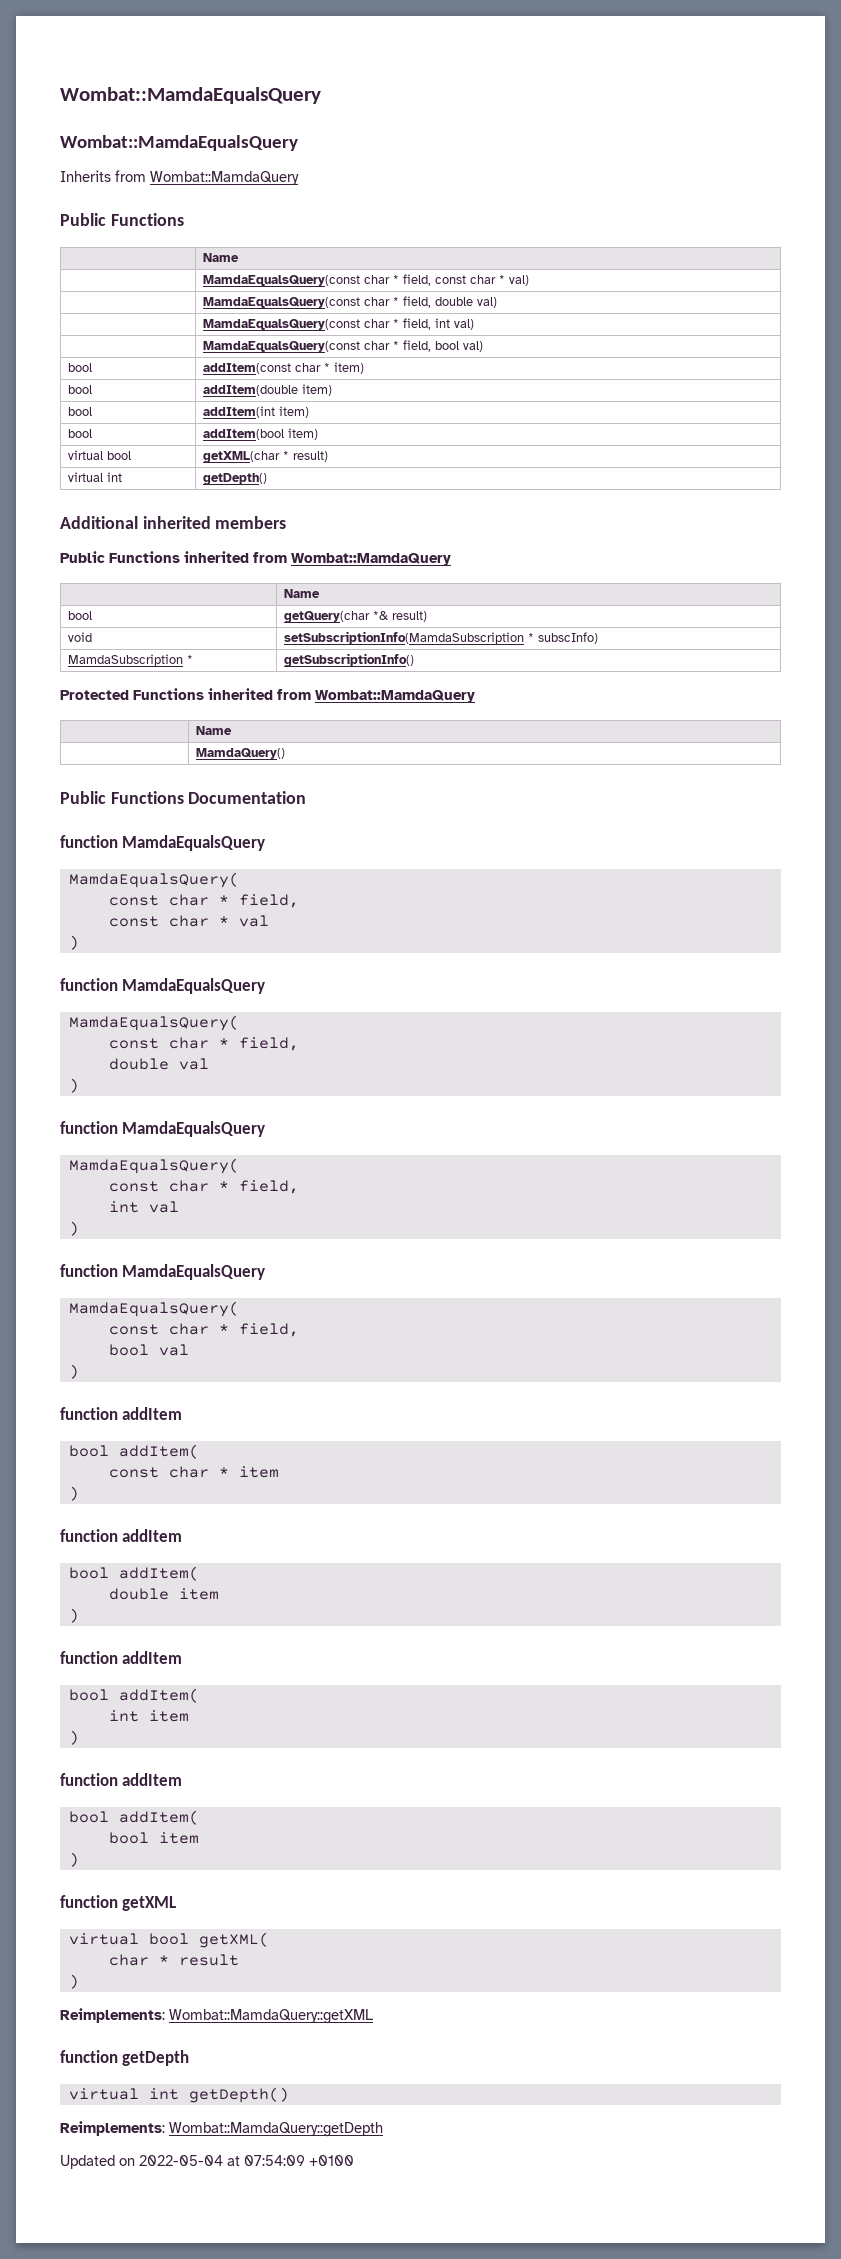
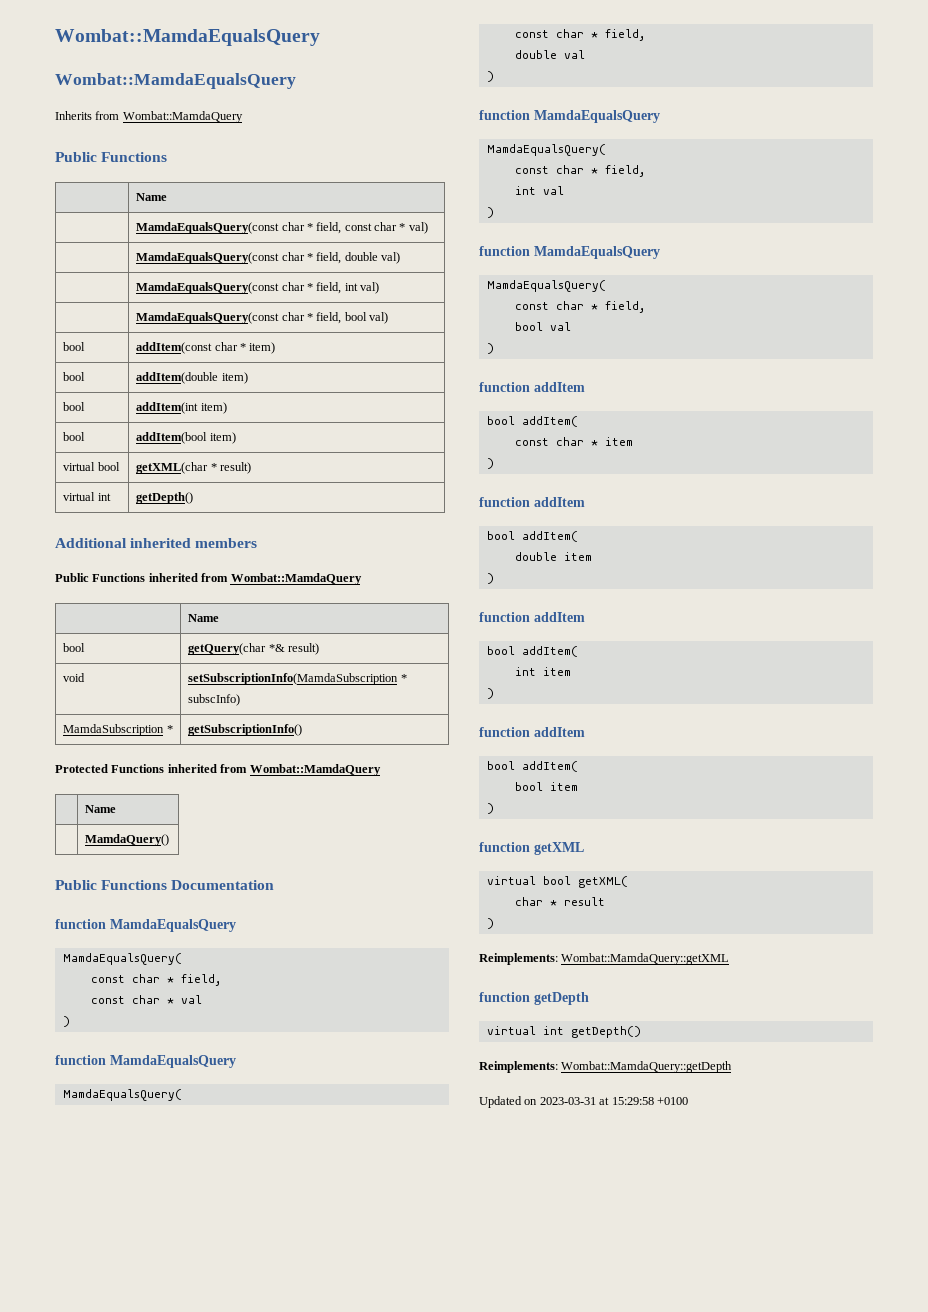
[139,2155,305,2166] 2022-05-04 at 07:54:09 -> [539,1097,654,1105] 2023-03-31 at 15:29:58

